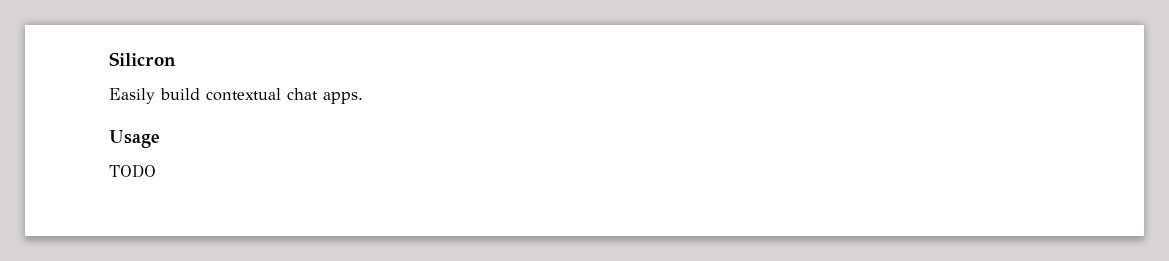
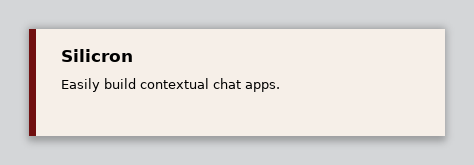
[109,130,160,148] [109,164,156,178] // Usage // TODO -> (280, 87) none

